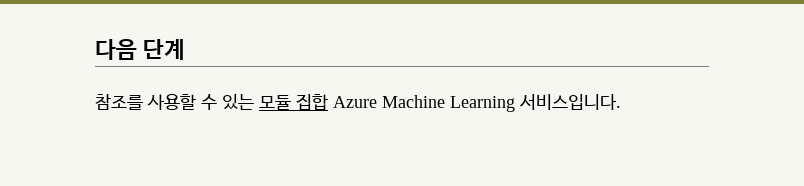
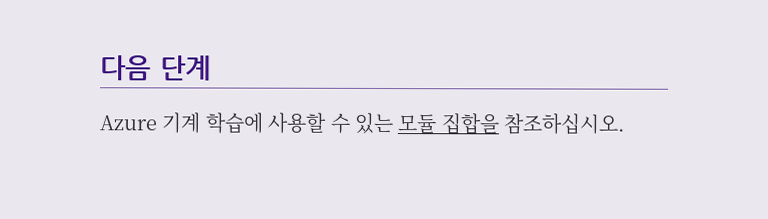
[95,94,143,110] 참조를 -> [99,112,263,134] Azure 기계 학습에
[296,94,621,112] 집합 Azure Machine Learning 서비스입니다. -> [440,113,626,135] 집합을 참조하십시오.

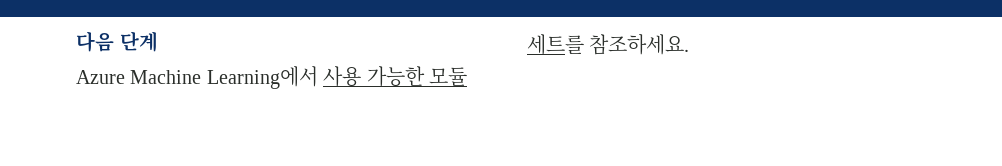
[161,112,626,135] 기계 학습에 사용할 수 있는 모듈 집합을 참조하십시오. -> [130,66,467,89] [527,34,690,55] Machine Learning에서 사용 가능한 모듈 세트를 참조하세요.

